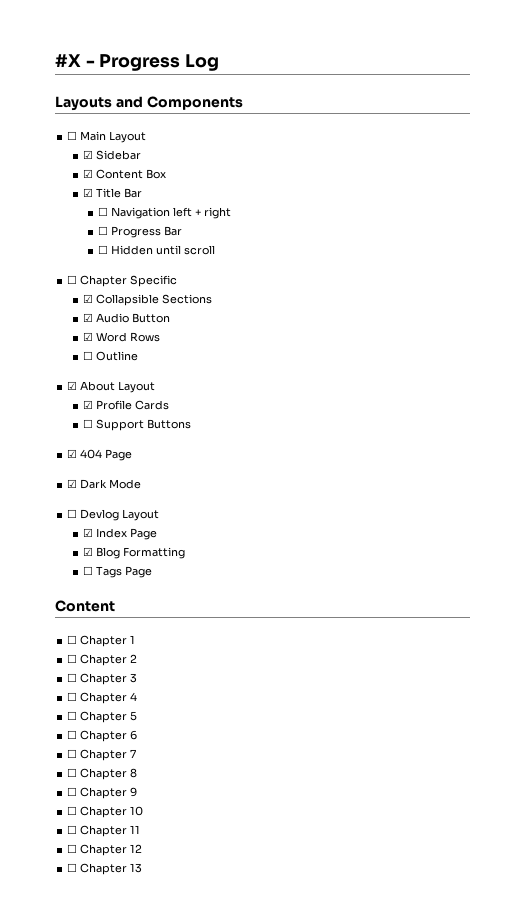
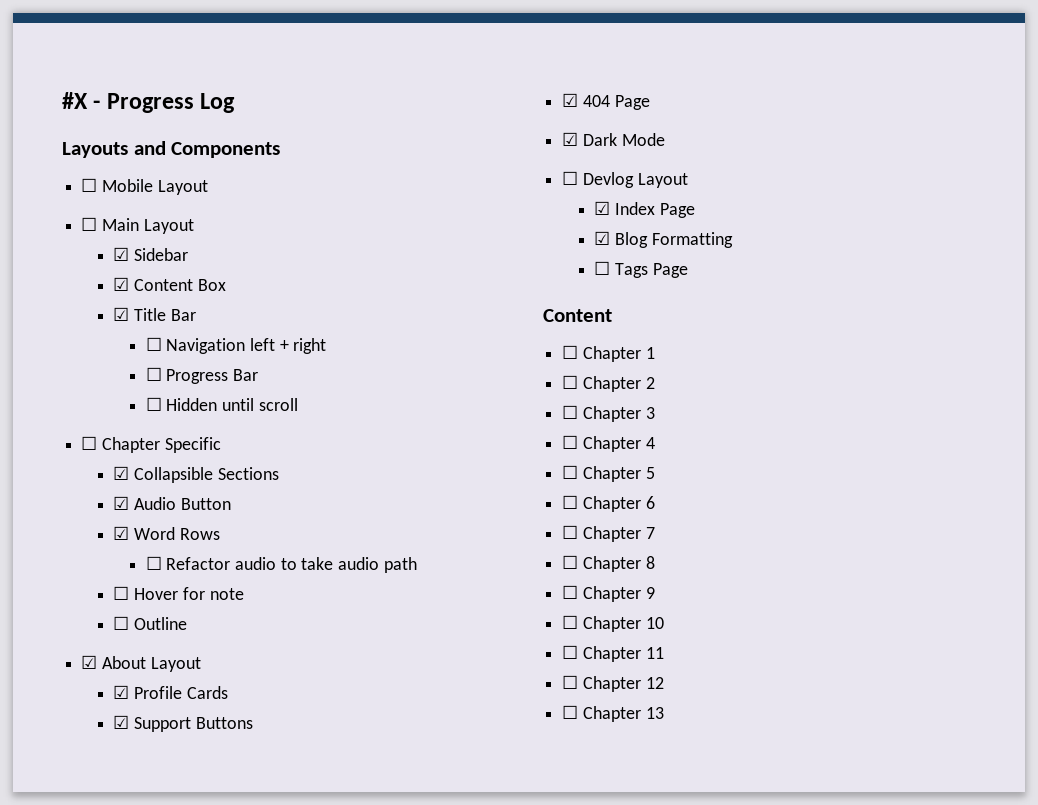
(243, 103) none -> [81,178,208,195] // ☐ Mobile Layout
(160, 337) none -> [145,556,417,573] [113,586,244,600] // ☐ Refactor audio to take audio path // ☐ Hover for note
[82,419,93,428] ☐ -> [113,715,130,729] ☑

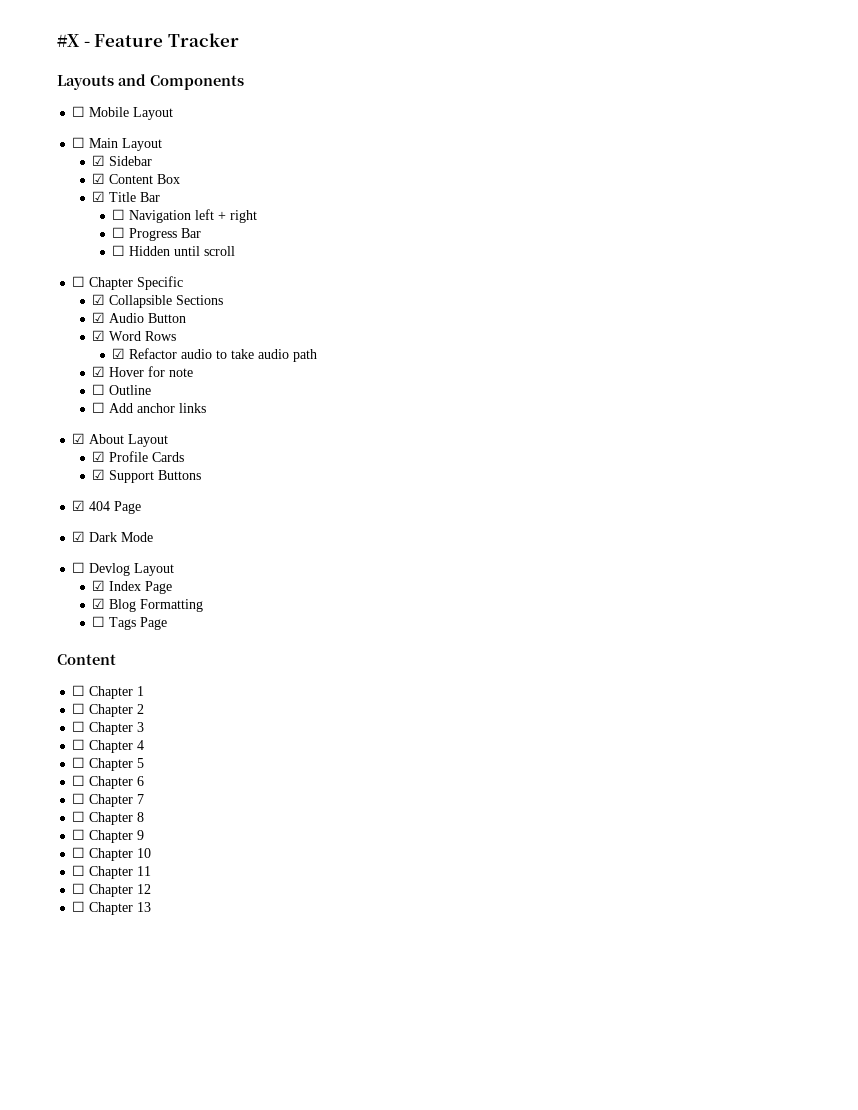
[106,93,236,113] Progress Log -> [94,33,239,47] Feature Tracker
[145,556,162,570] ☐ -> [112,348,126,359] ☑
[113,586,130,600] ☐ -> [92,366,106,377] ☑
(188, 623) none -> [92,402,207,413] // ☐ Add anchor links

